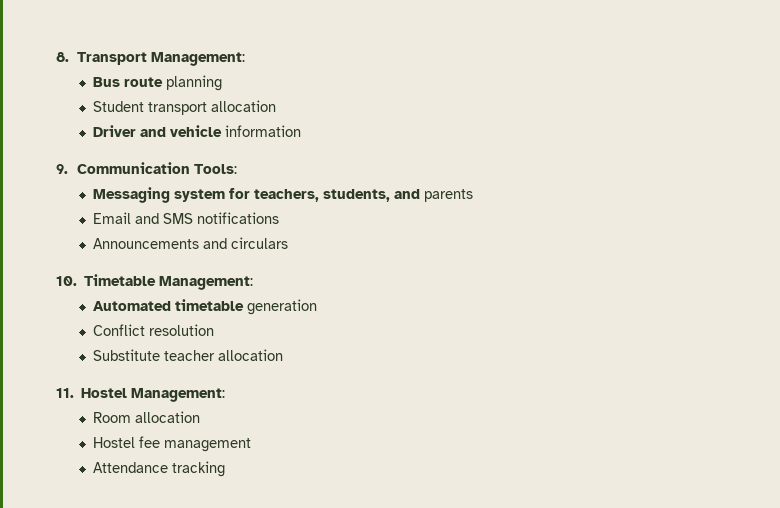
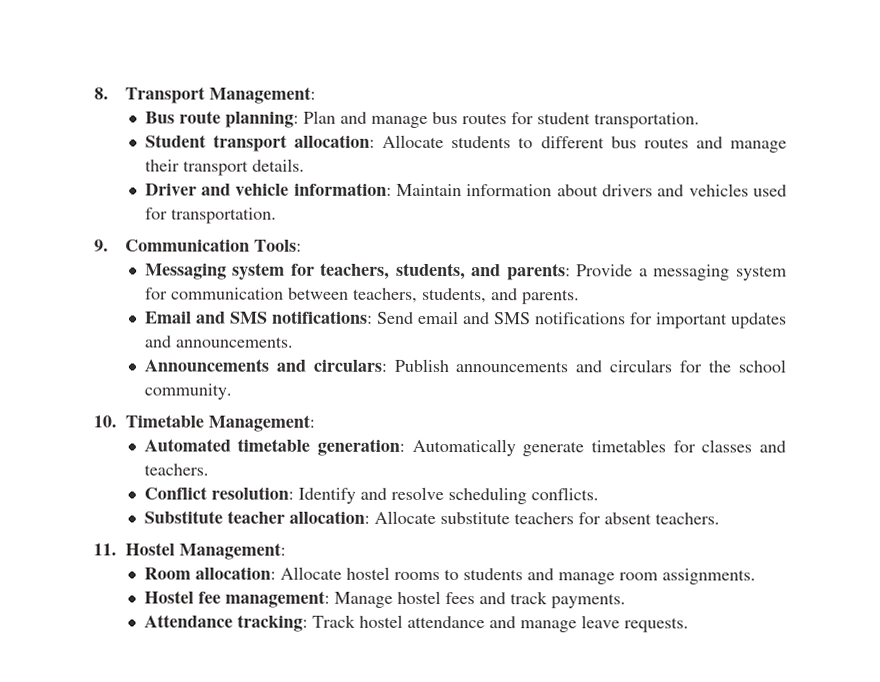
[166,75,223,91] [93,100,277,115] planning // Student transport allocation -> [224,110,700,129] [144,134,787,153] [144,158,305,176] planning: Plan and manage bus routes for student transportation. // Student transport allocation: Allocate students to different bus routes and manage their transport details.
(223, 131) none -> [293,182,463,197] information: Maintain
(302, 131) none -> [556,183,788,197] [144,207,277,224] about drivers and vehicles used for transportation.
[424,189,474,202] [93,212,280,224] [93,237,289,249] parents // Email and SMS notifications // Announcements and circulars -> [506,263,788,281] [144,287,580,305] [144,310,787,329] [143,335,294,348] [143,358,786,373] [143,383,232,400] parents: Provide a messaging system for communication between teachers, students, and parents. // Email and SMS notifications: Send email and SMS notifications for important updates and announcements. // Announcements and circulars: Publish announcements and circulars for the school community.
[247,299,318,315] [93,324,215,336] [93,349,284,361] [56,388,226,402] [93,411,201,423] [93,436,252,452] [93,461,226,477] generation // Conflict resolution // Substitute teacher allocation // 11. Hostel Management: // Room allocation // Hostel fee management // Attendance tracking -> [317,438,787,457] [143,463,209,476] [143,486,599,505] [143,510,720,525] [93,542,286,560] [143,566,756,585] [143,590,626,609] [143,614,689,633] generation: Automatically generate timetables for classes and teachers. // Conflict resolution: Identify and resolve scheduling conflicts. // Substitute teacher allocation: Allocate substitute teachers for absent teachers. // 11. Hostel Management: // Room allocation: Allocate hostel rooms to students and manage room assignments. // Hostel fee management: Manage hostel fees and track payments. // Attendance tracking: Track hostel attendance and manage leave requests.

